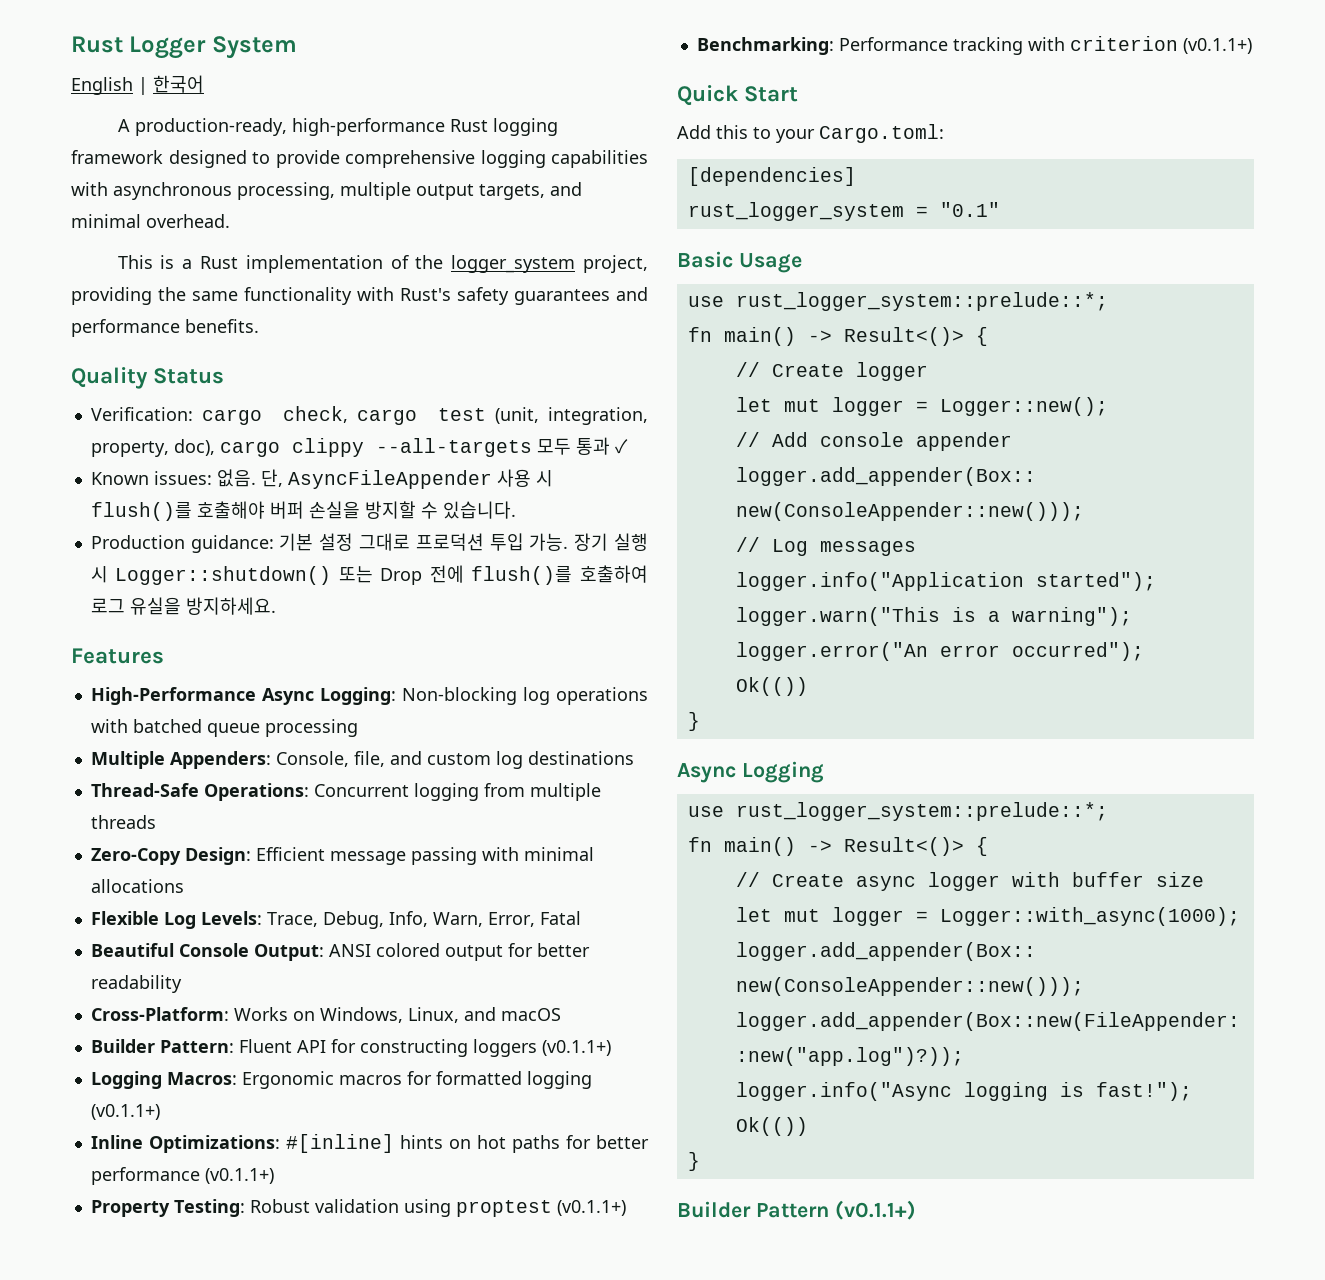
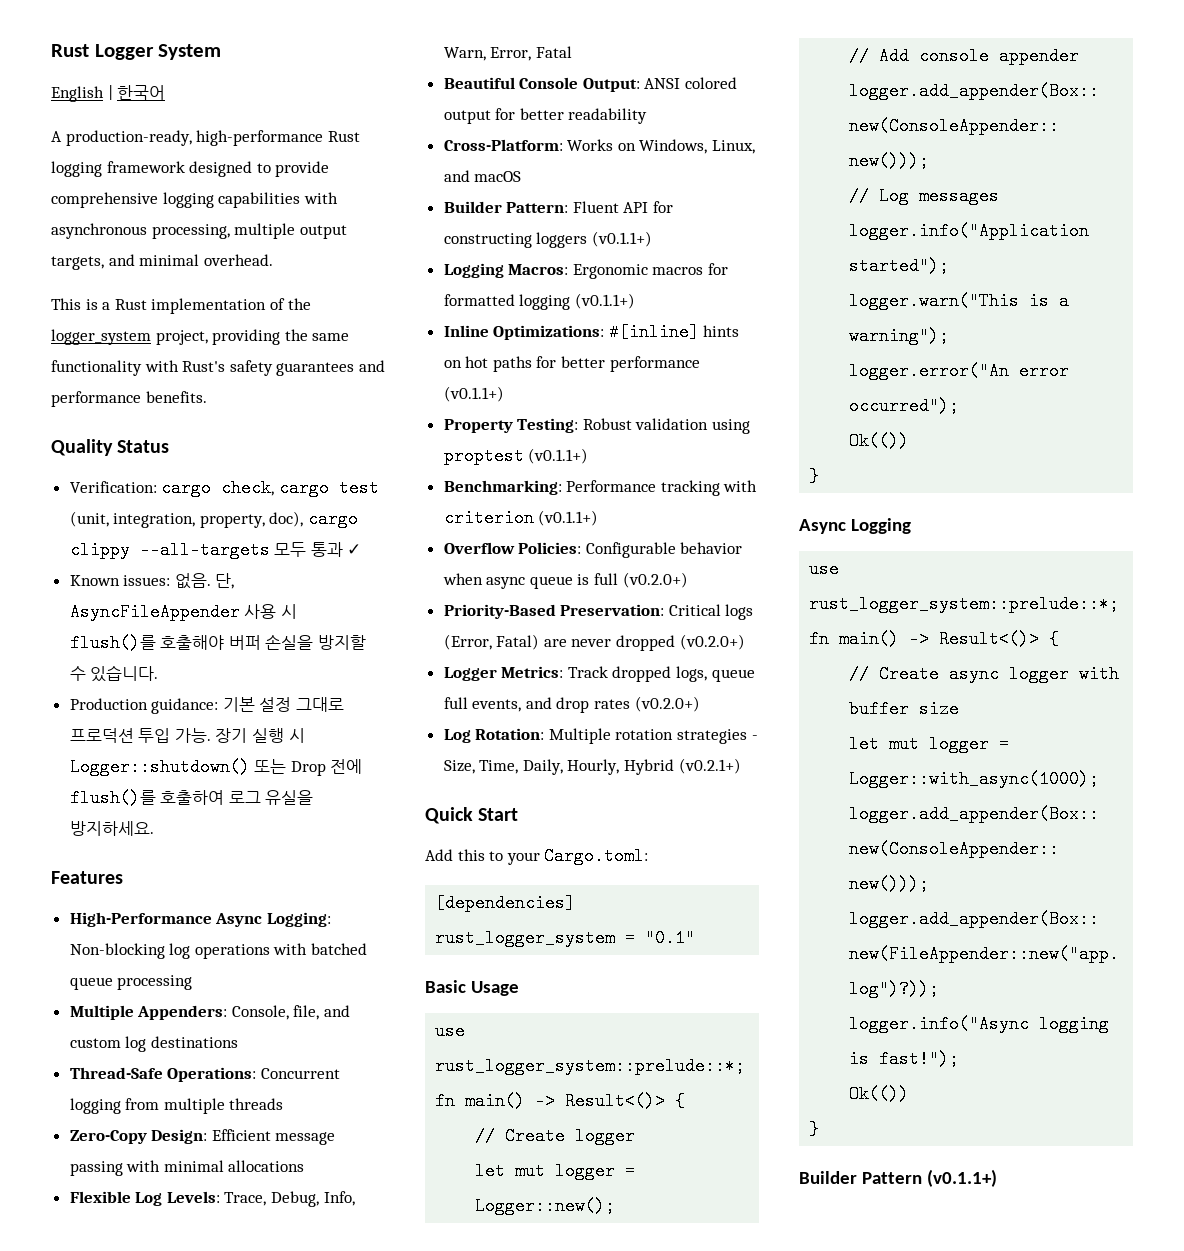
(1252, 46) none -> [443,542,743,558] [442,572,688,589] [443,604,754,620] [443,634,745,651] [443,666,755,682] [443,696,700,713] [443,728,758,744] [443,758,741,775] // Overflow Policies: Configurable behavior when async queue is full (v0.2.0+) // Priority-Based Preservation: Critical logs (Error, Fatal) are never dropped (v0.2.0+) // Logger Metrics: Track dropped logs, queue full events, and drop rates (v0.2.0+) // Log Rotation: Multiple rotation strategies - Size, Time, Daily, Hourly, Hybrid (v0.2.1+)

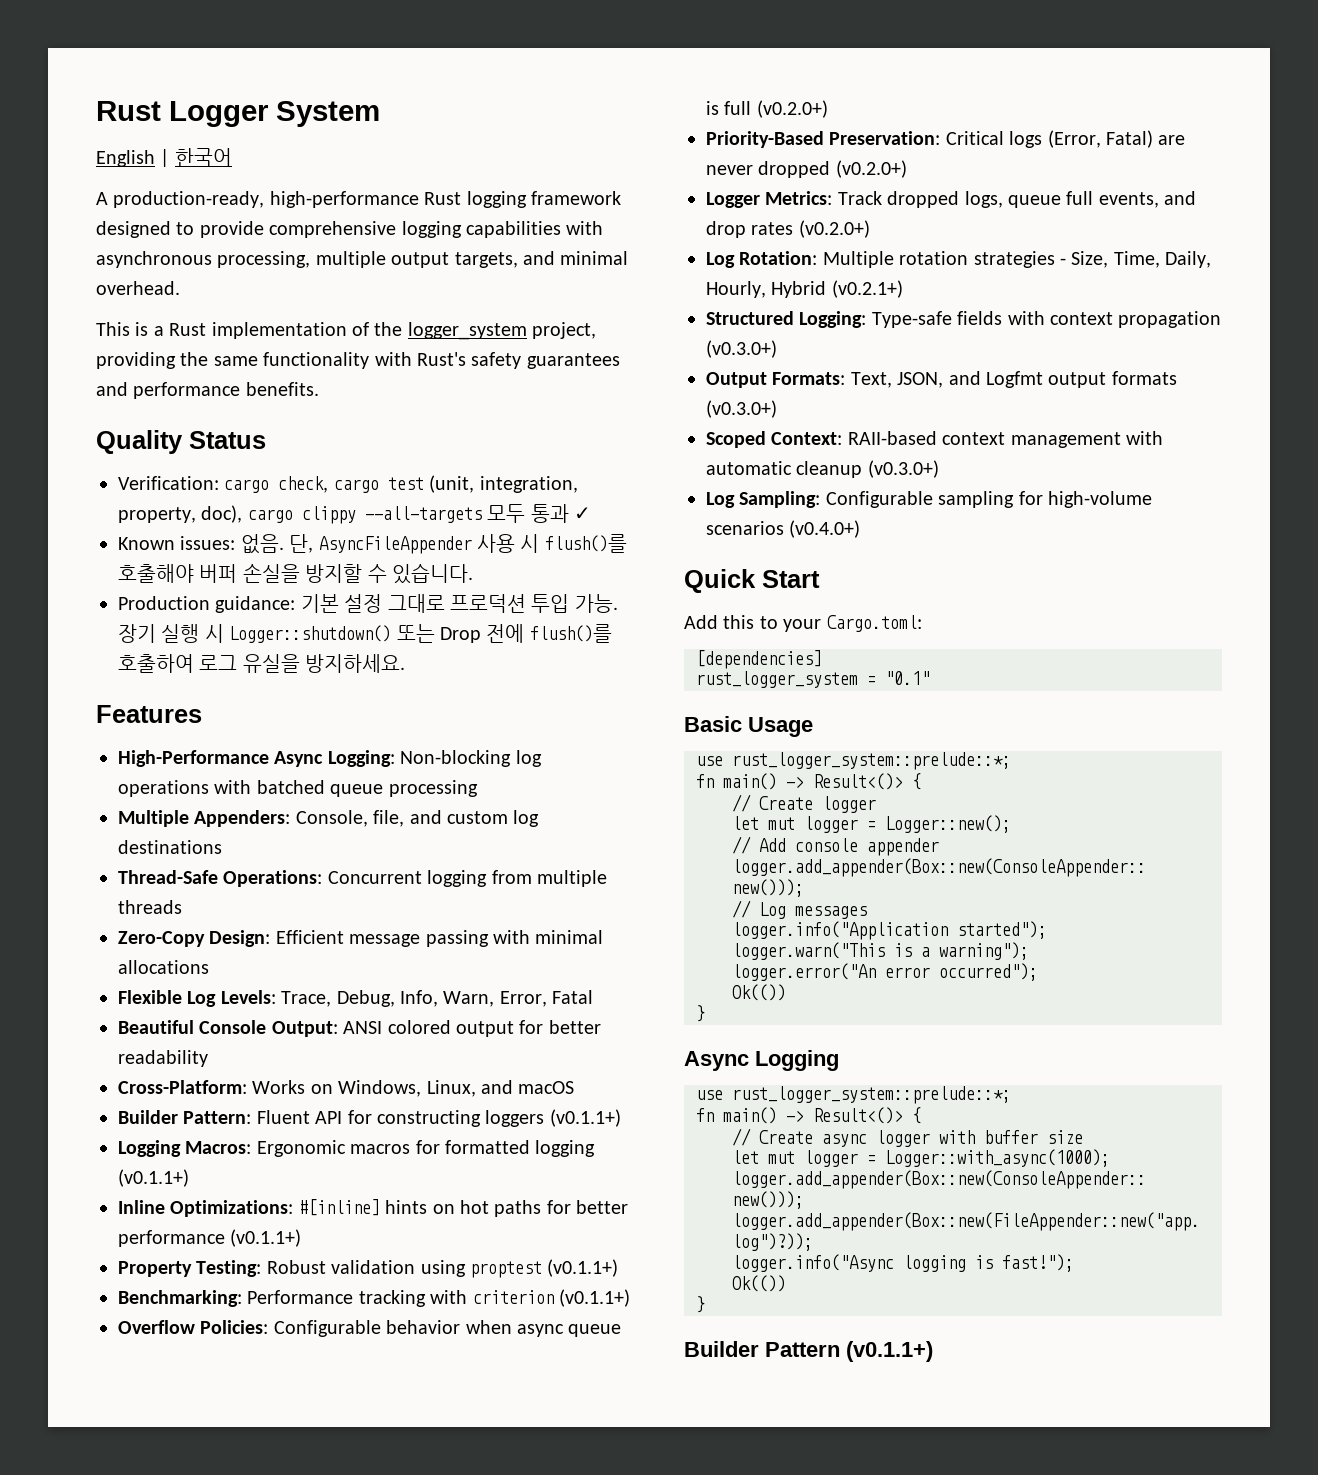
(741, 766) none -> [706,311,1222,328] [706,340,777,358] [706,371,1177,388] [706,400,777,418] [706,431,1163,448] [706,460,939,478] [706,491,1152,508] [706,520,861,538] // Structured Logging: Type-safe fields with context propagation (v0.3.0+) // Output Formats: Text, JSON, and Logfmt output formats (v0.3.0+) // Scoped Context: RAII-based context management with automatic cleanup (v0.3.0+) // Log Sampling: Configurable sampling for high-volume scenarios (v0.4.0+)

